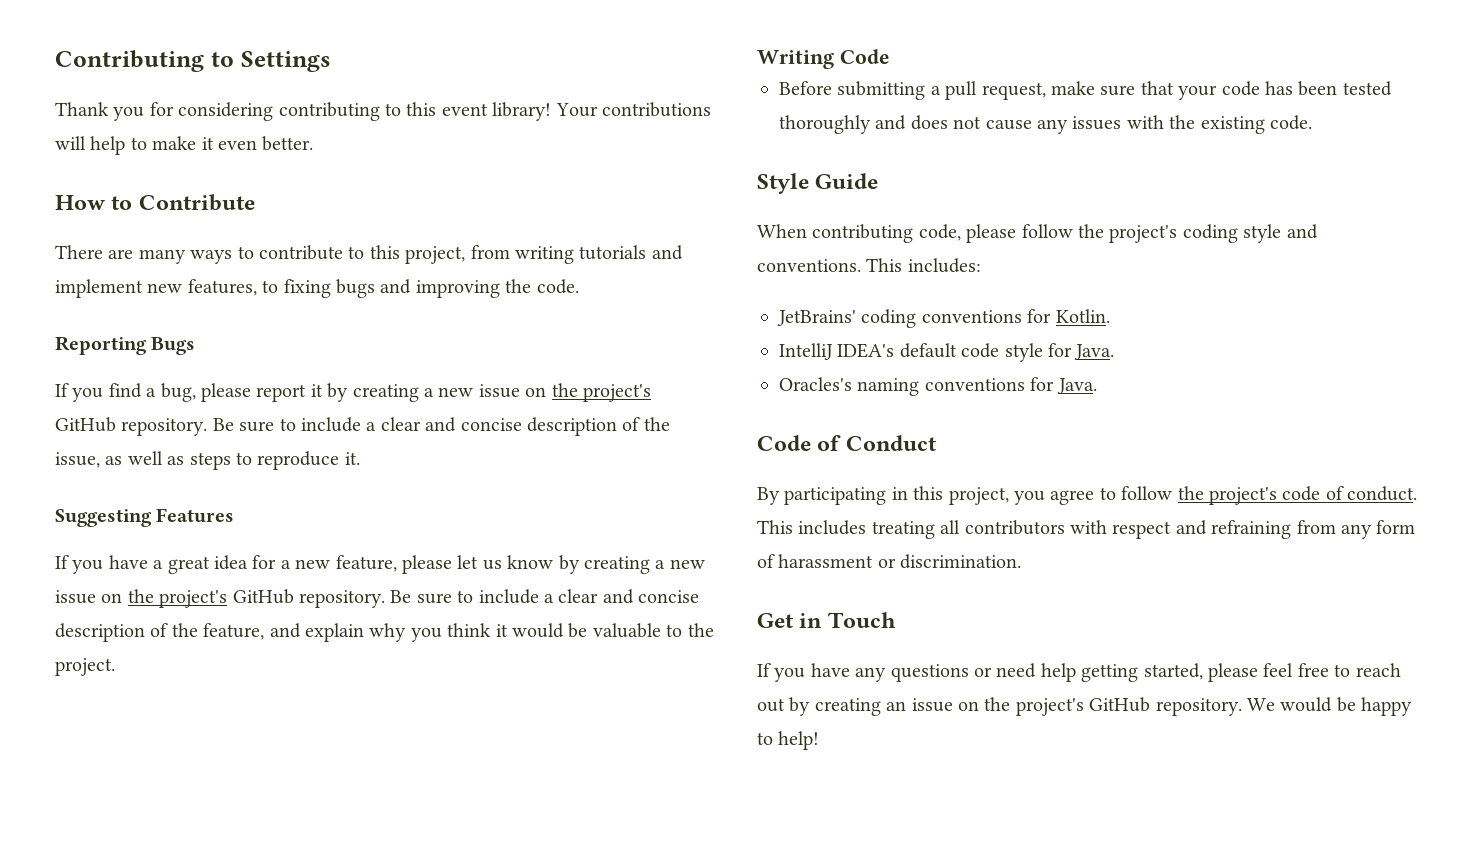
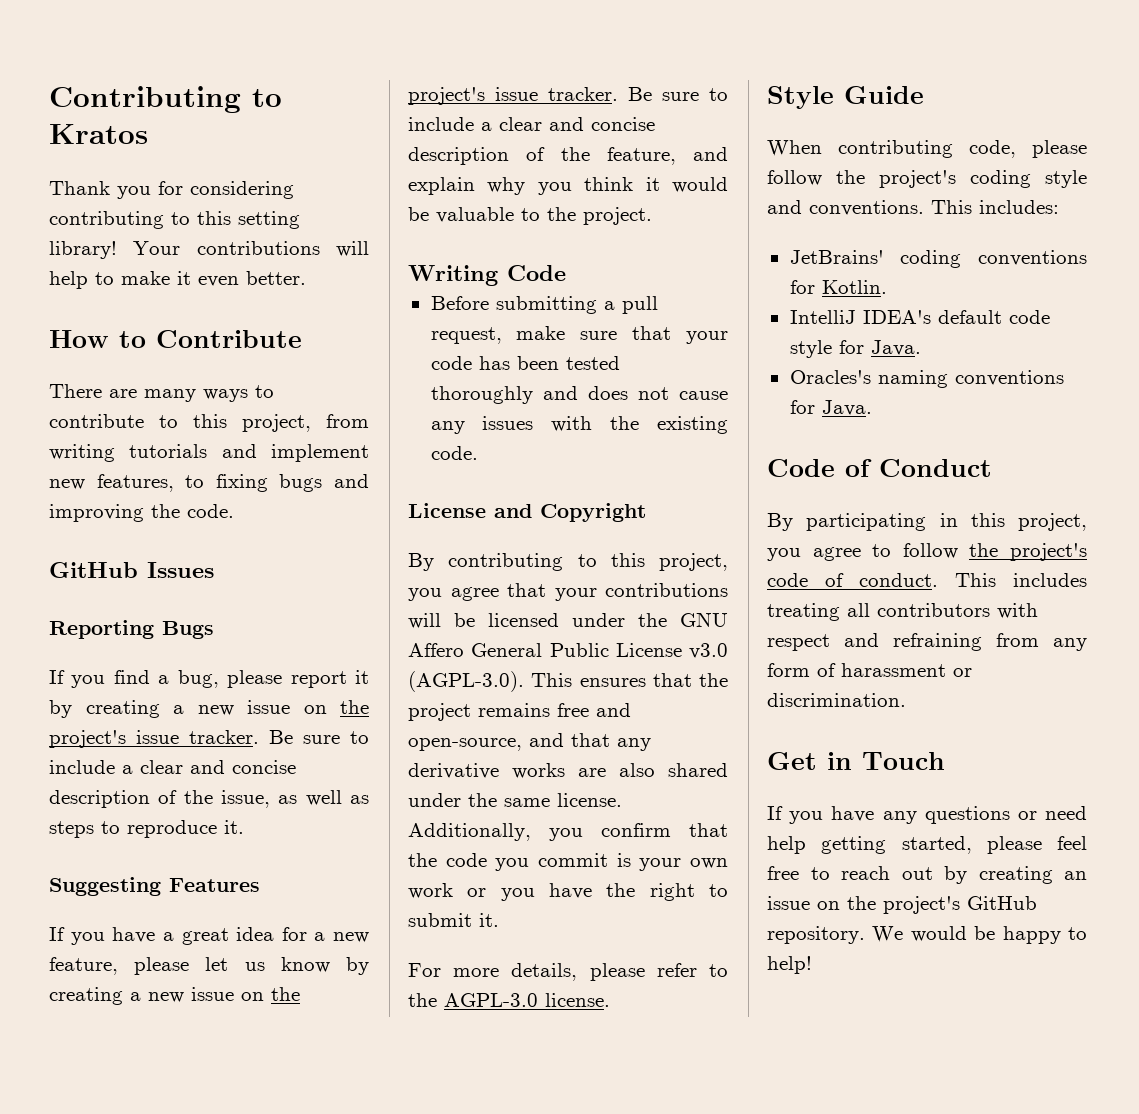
[240,51,331,72] Settings -> [49,124,148,144] Kratos
[441,103,488,116] event -> [238,211,300,229] setting
(579, 286) none -> [49,562,214,578] // GitHub Issues
[55,417,208,436] GitHub repository. -> [136,730,259,744] issue tracker.
[232,589,385,608] GitHub repository. -> [495,87,618,101] issue tracker.
(1312, 122) none -> [408,503,646,522] [408,553,728,571] [408,583,728,601] [408,612,728,629] [408,643,728,659] [408,671,728,692] [408,703,631,721] [408,733,651,751] [408,763,728,779] [408,793,622,807] [408,823,728,841] [408,853,728,871] [408,883,728,901] [408,913,499,927] [408,963,728,981] [408,993,610,1007] // License and Copyright // By contributing to this project, you agree that your contributions will be licensed under the GNU Affero General Public License v3.0 (AGPL-3.0). This ensures that the project remains free and open-source, and that any derivative works are also shared under the same license. Additionally, you confirm that the code you commit is your own work or you have the right to submit it. // For more details, please refer to the AGPL-3.0 license.

